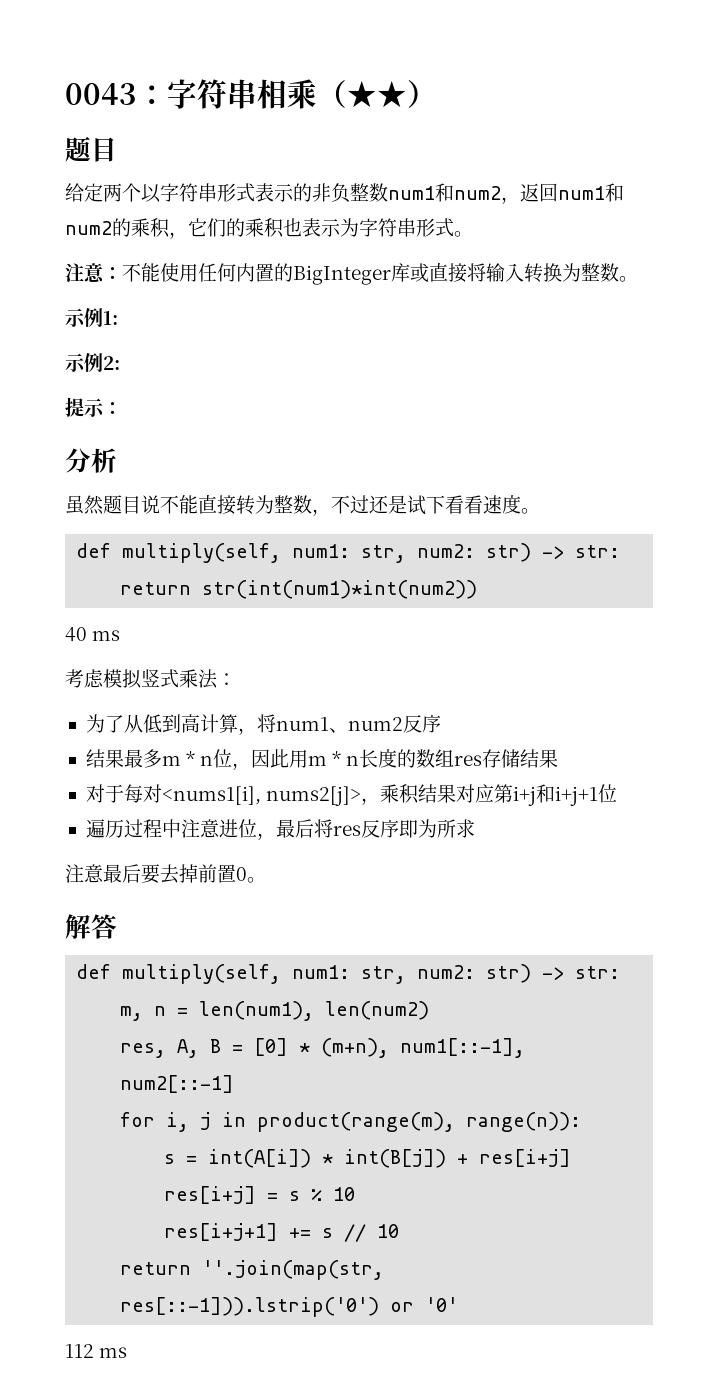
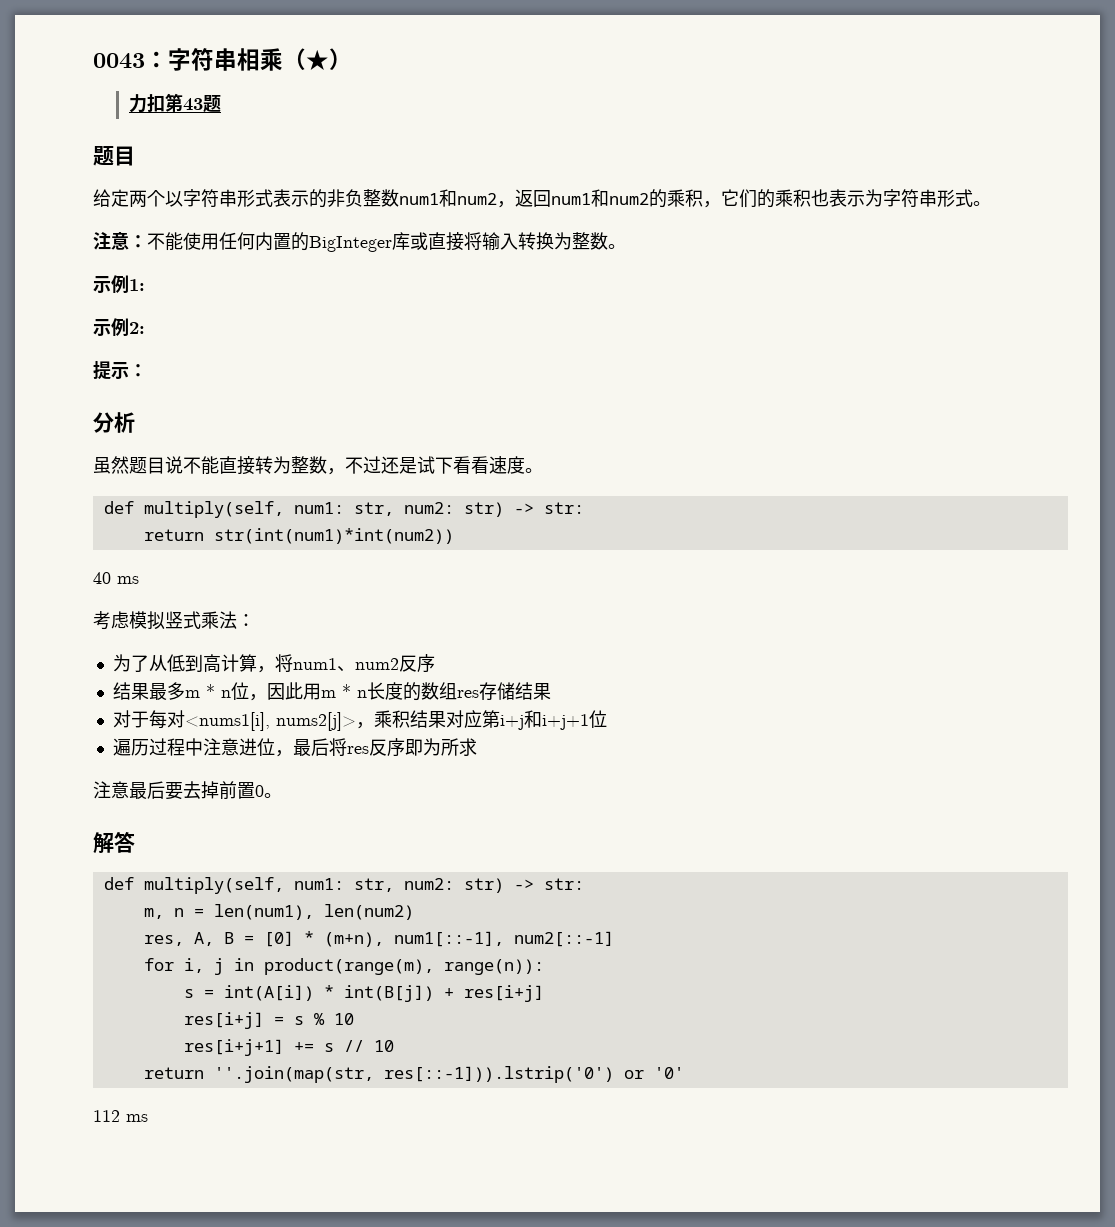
[347,81,407,108] ★★ -> [306,50,329,70] ★
(437, 94) none -> [128,93,221,113] // 力扣第43题

